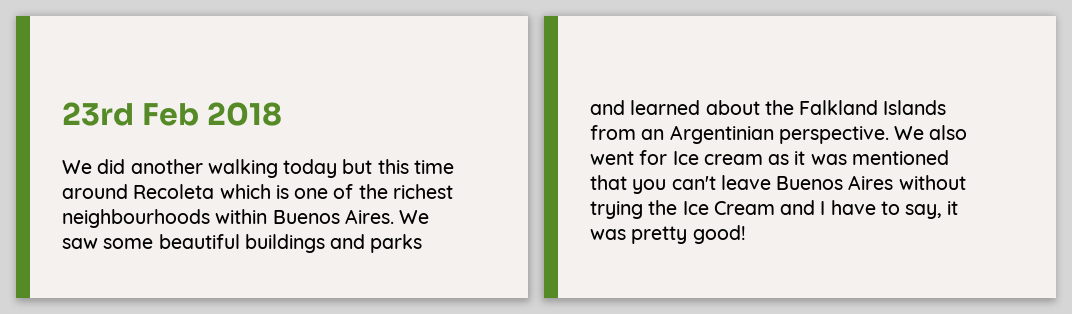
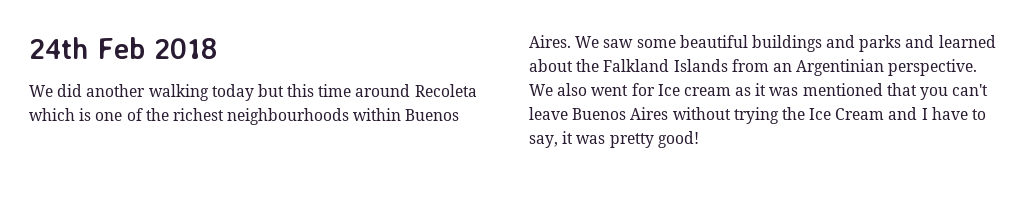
[62,102,134,126] 23rd -> [29,37,89,59] 24th

